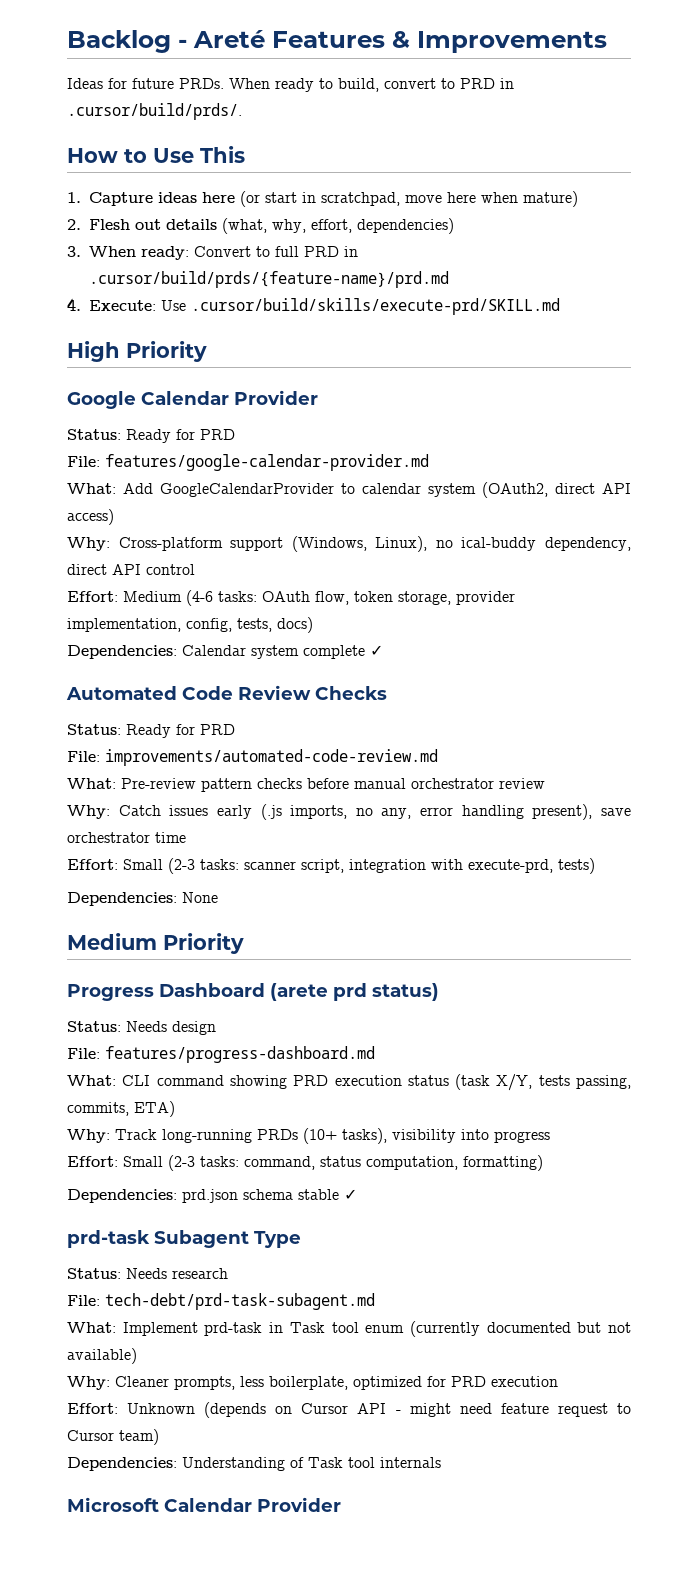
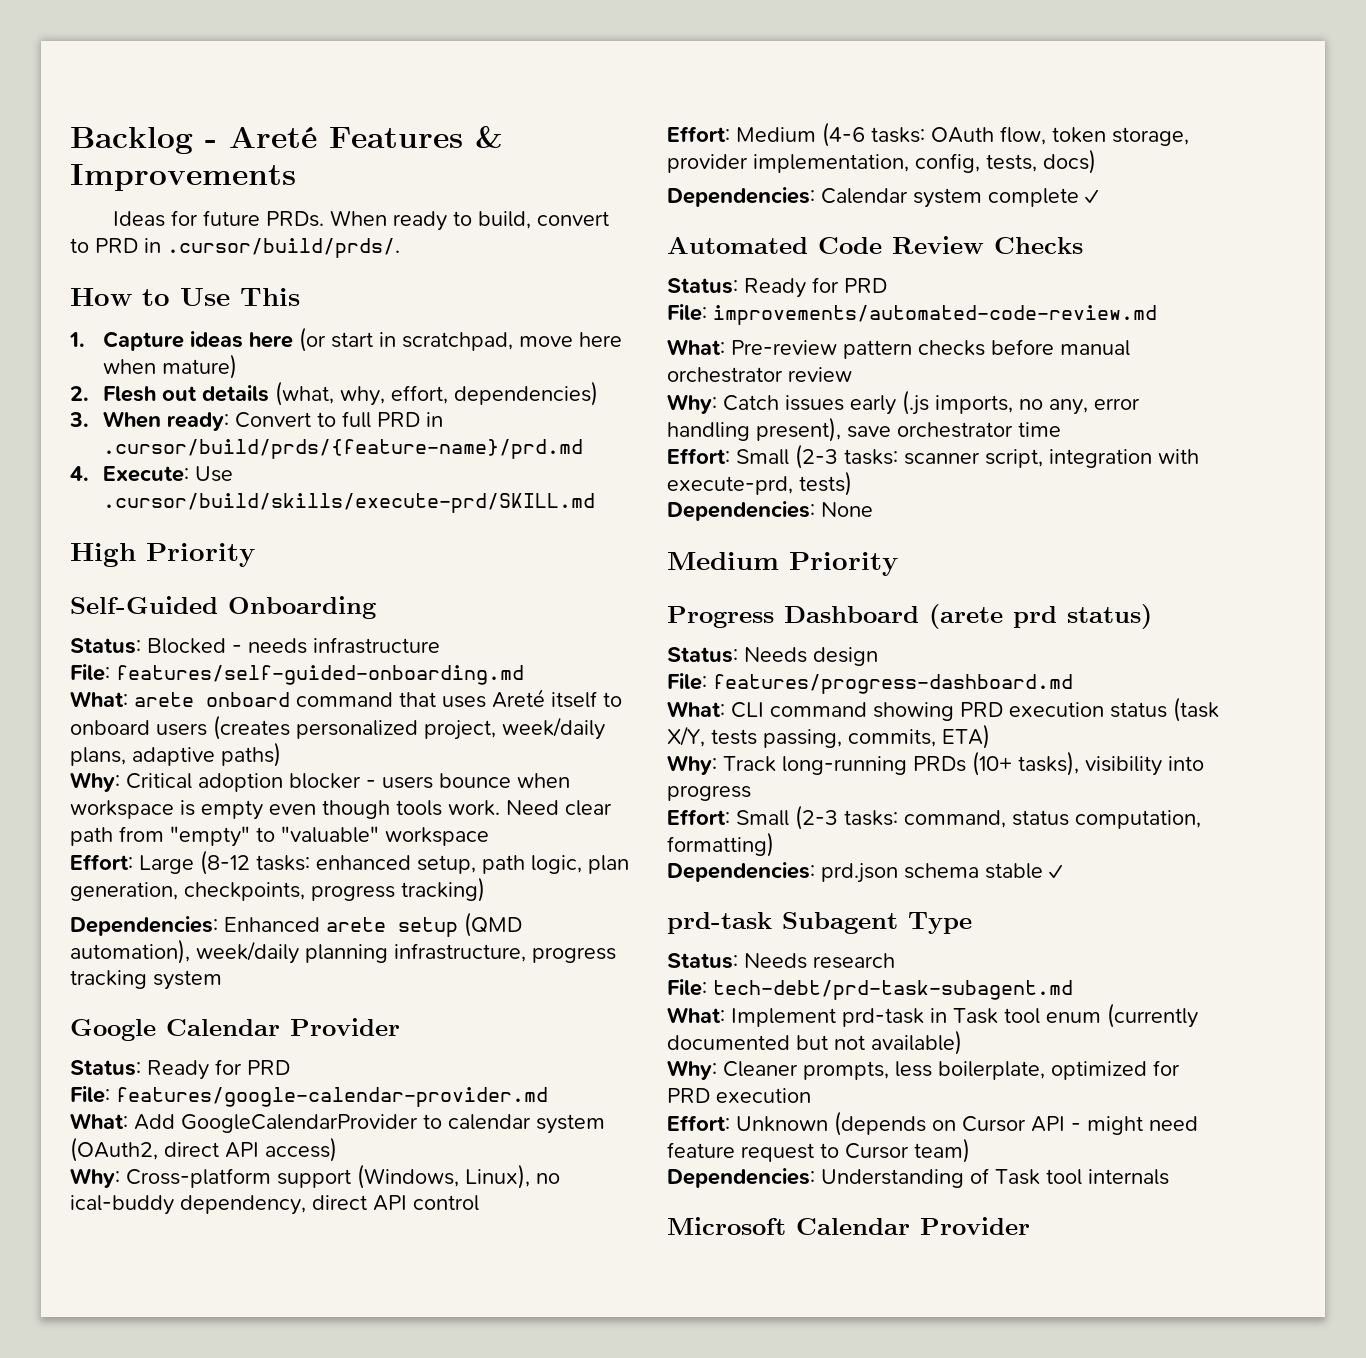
(207, 351) none -> [70,596,376,619] [70,637,440,654] [70,664,524,685] [70,689,622,708] [70,715,605,740] [70,742,281,767] [70,772,570,792] [70,800,612,820] [70,826,489,847] [70,850,629,875] [70,877,485,902] [70,912,522,937] [70,939,616,964] [70,970,222,990] // Self-Guided Onboarding // Status: Blocked - needs infrastructure // File: features/self-guided-onboarding.md // What: arete onboard command that uses Areté itself to onboard users (creates personalized project, week/daily plans, adaptive paths) // Why: Critical adoption blocker - users bounce when workspace is empty even though tools work. Need clear path from "empty" to "valuable" workspace // Effort: Large (8-12 tasks: enhanced setup, path logic, plan generation, checkpoints, progress tracking) // Dependencies: Enhanced arete setup (QMD automation), week/daily planning infrastructure, progress tracking system

